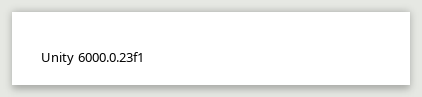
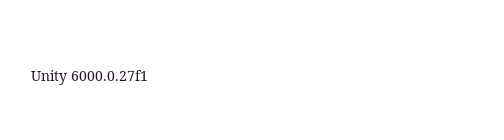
[77,52,144,62] 6000.0.23f1 -> [71,70,148,81] 6000.0.27f1

